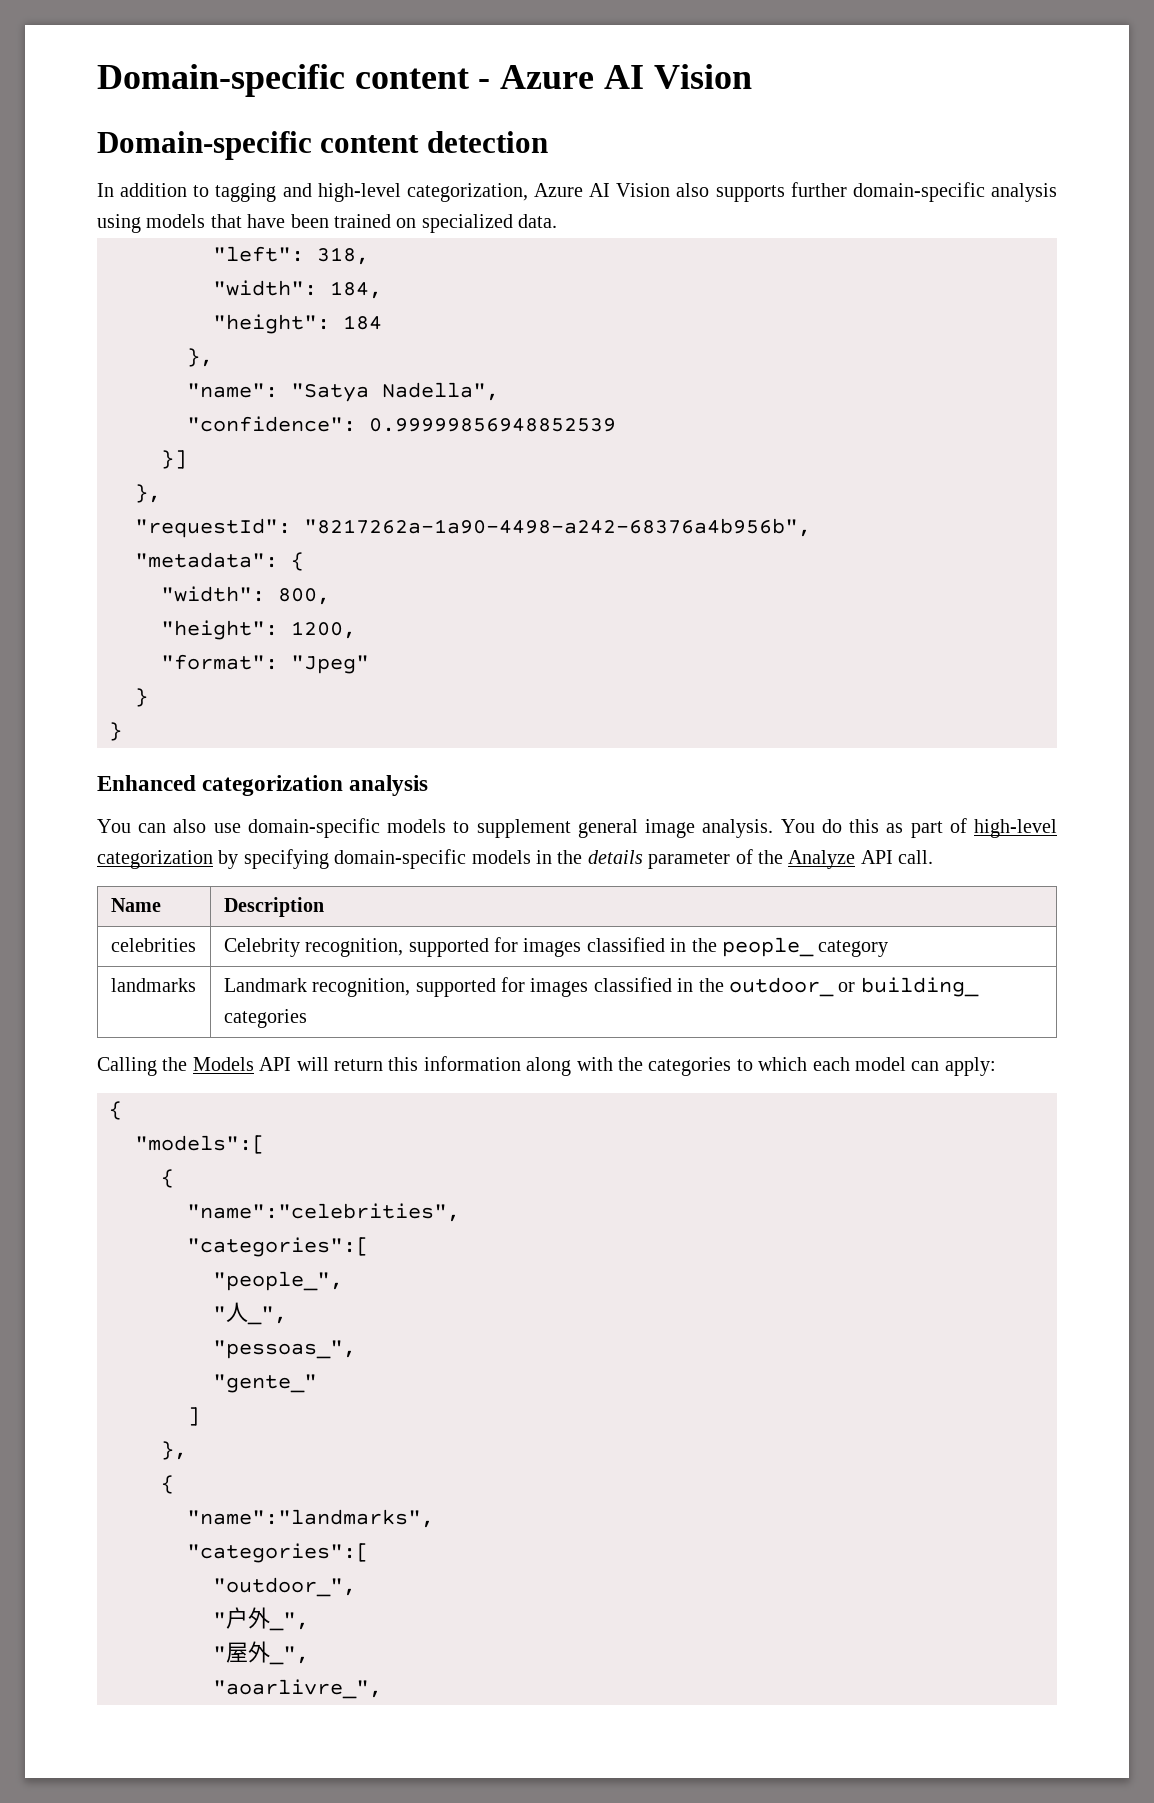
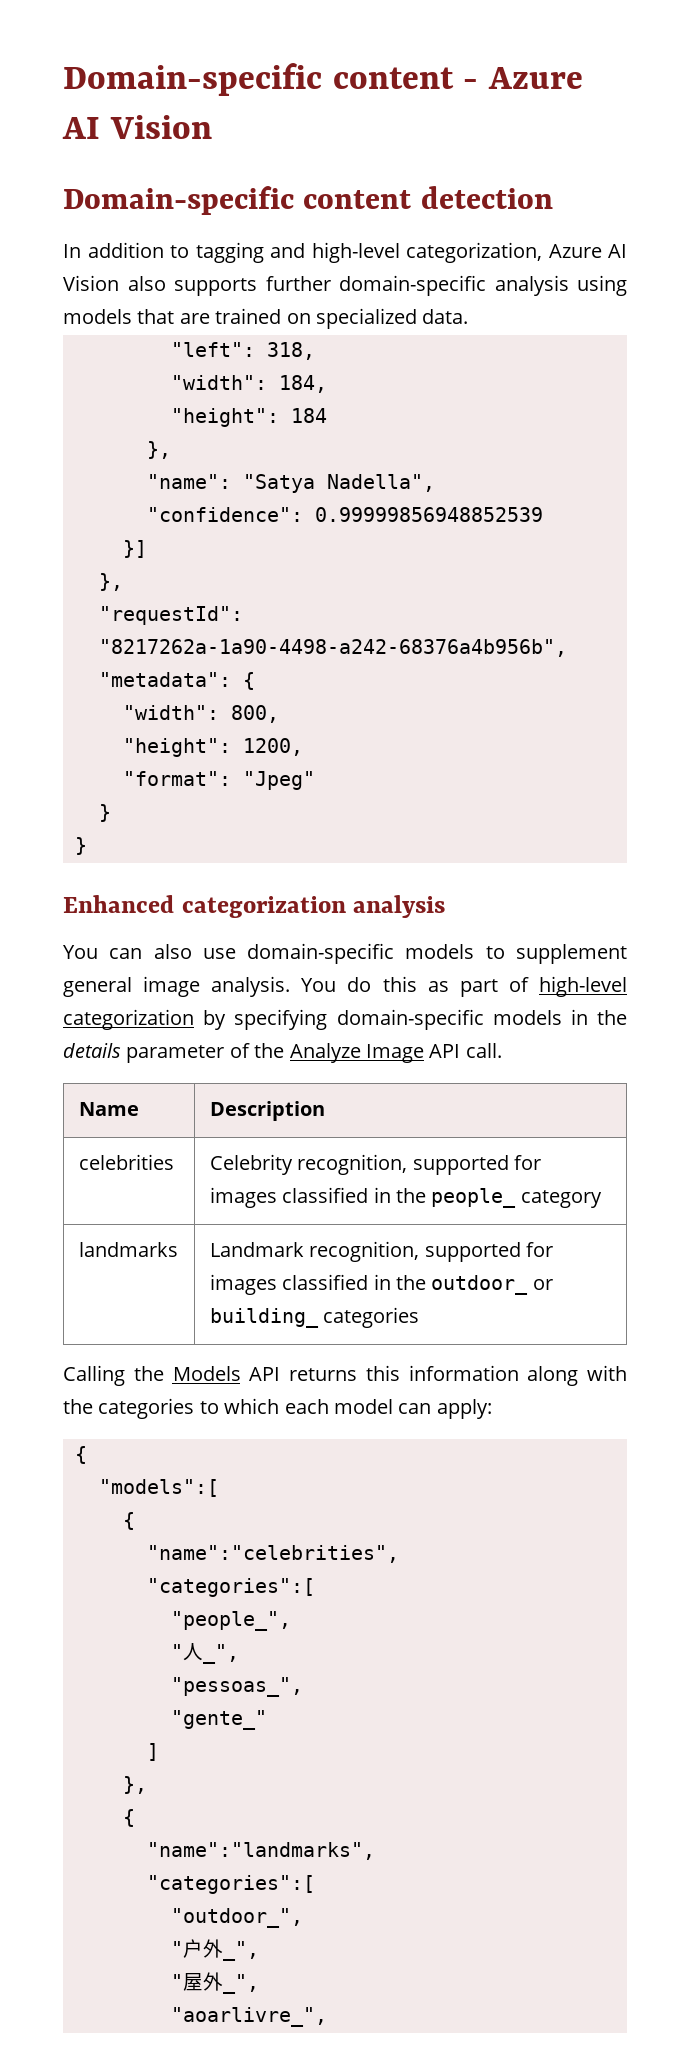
[247,214,329,228] have been -> [179,313,210,324] are
(856, 859) none -> [366,1044,424,1063] Image
[296,1057,383,1071] will return -> [289,1368,357,1381] returns

